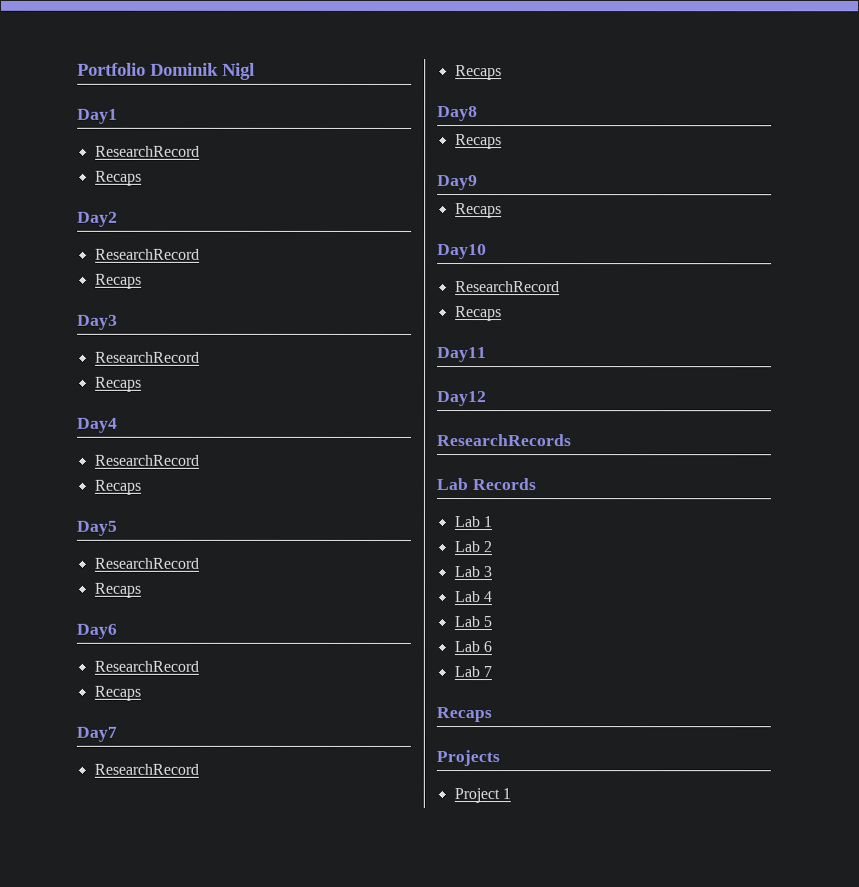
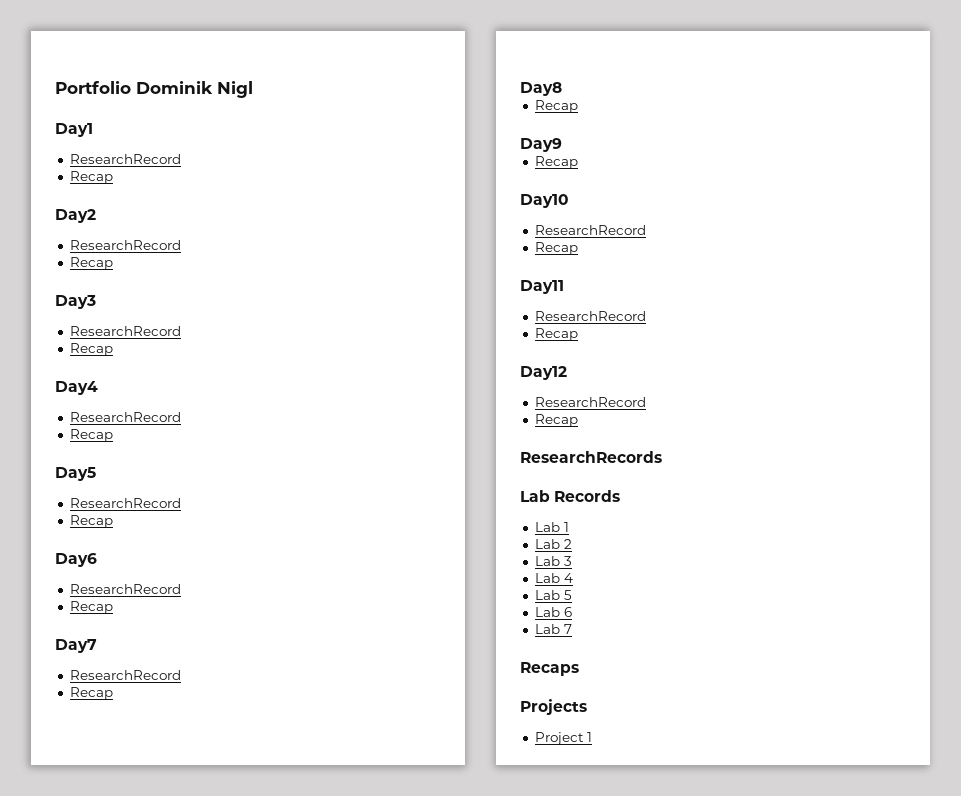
[94,170,142,186] Recaps -> [69,171,113,184] Recap
[94,273,142,289] Recaps -> [69,257,113,270] Recap
[94,376,142,392] Recaps -> [69,343,113,356] Recap
[93,479,141,495] Recaps -> [69,429,113,442] Recap
[93,582,141,598] Recaps -> [69,515,113,528] Recap
[93,685,141,701] Recaps -> [69,601,113,614] Recap
[454,65,502,81] Recaps -> [69,687,113,700] Recap
[454,134,502,150] Recaps -> [534,100,578,113] Recap
[454,203,502,219] Recaps -> [534,156,578,169] Recap
[454,306,502,322] Recaps -> [534,242,578,255] Recap
(487, 355) none -> [534,311,646,321] [534,328,578,341] // ResearchRecord // Recap
(487, 399) none -> [534,397,646,407] [534,414,578,427] // ResearchRecord // Recap

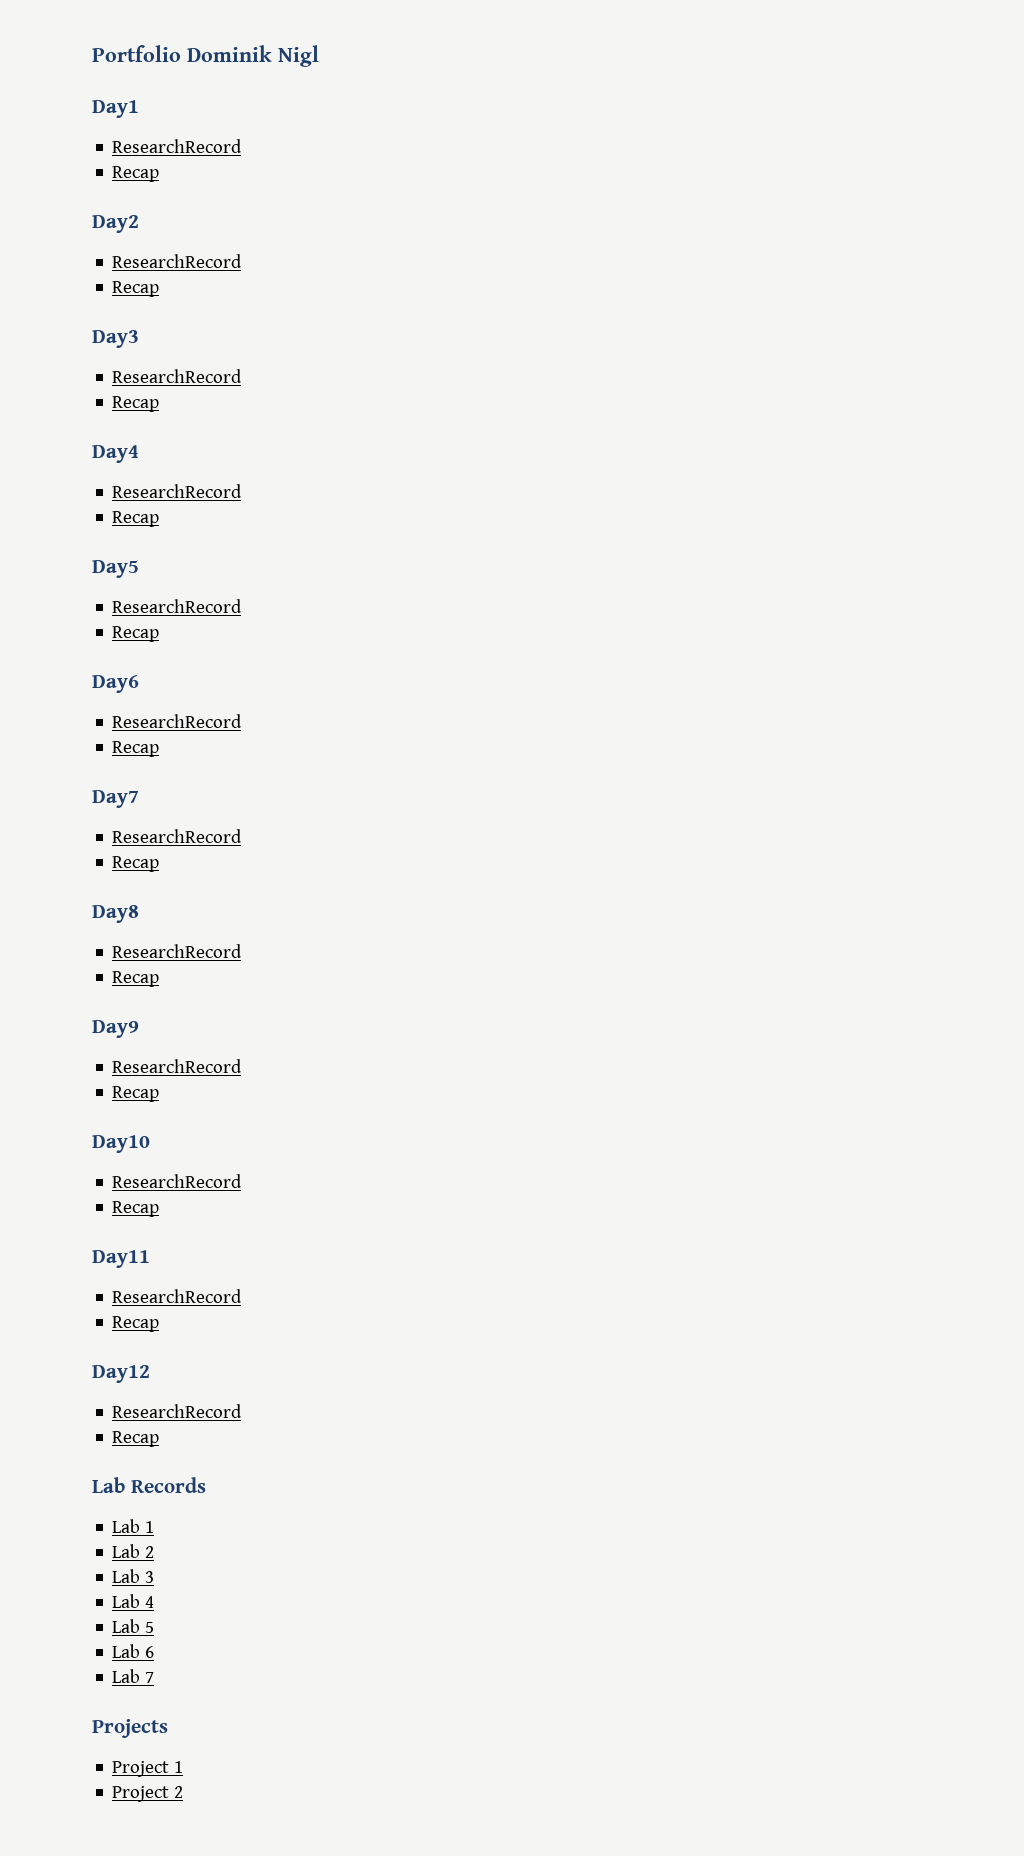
(562, 89) none -> [112,944,243,958] // ResearchRecord
(562, 145) none -> [112,1059,243,1073] // ResearchRecord
[520,451,662,463] // ResearchRecords -> (160, 1439) none
[520,662,579,676] // Recaps -> (155, 1677) none
(592, 737) none -> [112,1786,184,1802] // Project 2

